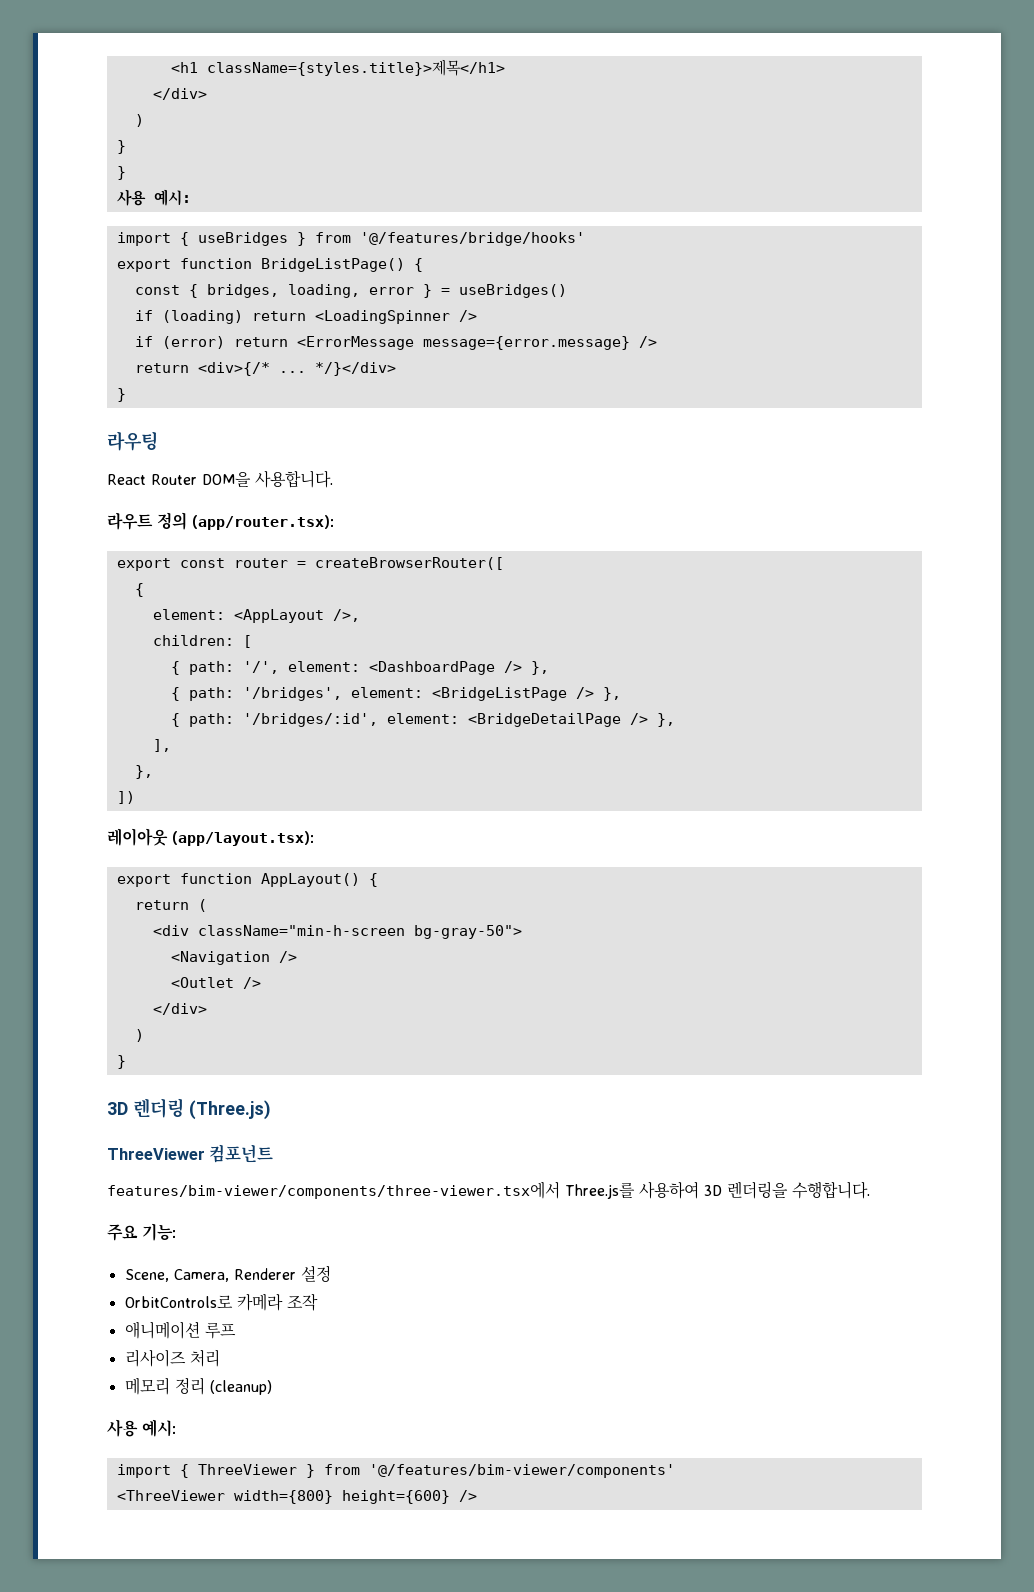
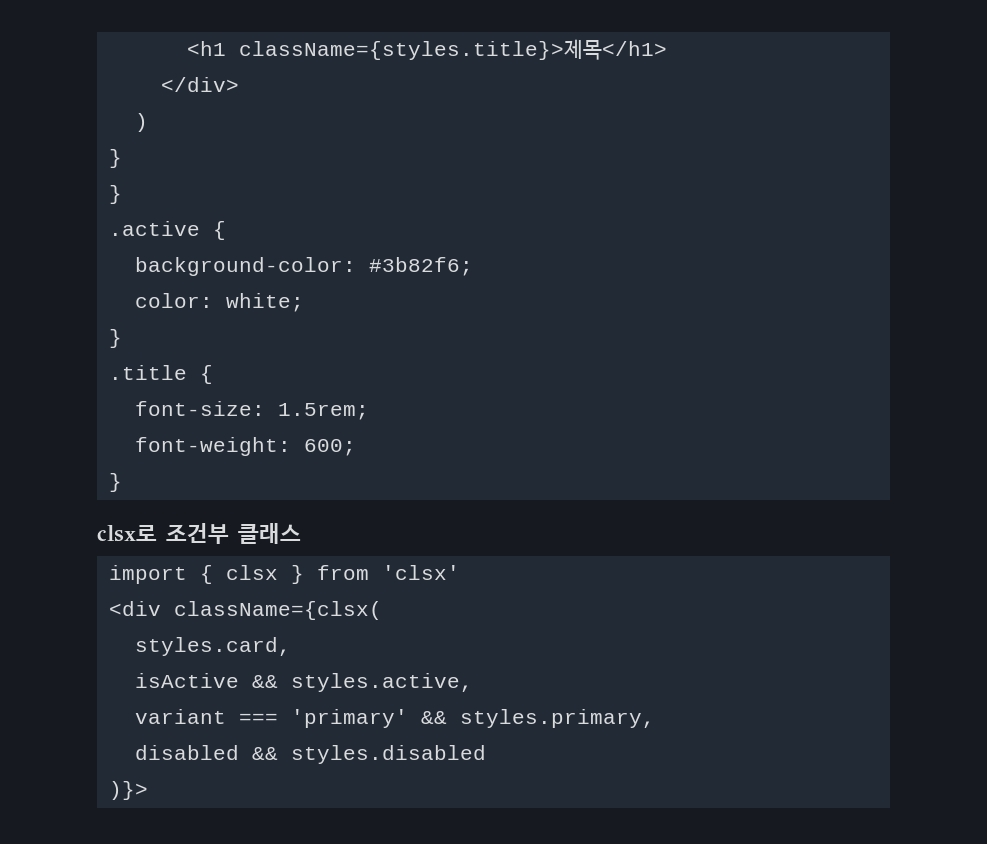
[116,189,191,206] [116,232,585,246] [116,258,423,272] [134,284,567,298] [134,310,477,324] [134,336,657,350] [134,362,396,376] [116,388,126,402] [107,431,158,451] [107,470,333,488] [107,512,334,530] [116,557,504,571] [134,583,144,597] [152,609,360,623] [152,635,252,648] [170,661,549,675] [170,687,621,701] [170,713,675,727] [152,739,171,752] [134,765,153,779] [116,791,135,804] [107,828,314,846] [116,873,378,887] [134,899,207,912] [152,925,522,939] [170,951,297,965] [170,977,261,989] [152,1003,207,1015] [134,1029,144,1042] [116,1055,126,1069] [107,1098,271,1120] [107,1144,274,1163] [107,1181,870,1199] [107,1223,176,1241] [124,1265,331,1282] [124,1293,318,1311] [124,1321,236,1339] [124,1349,220,1367] [124,1377,272,1395] [107,1419,176,1437] [116,1464,675,1478] [116,1490,477,1504] 사용 예시: // import { useBridges } from '@/features/bridge/hooks' // export function BridgeListPage() { // const { bridges, loading, error } = useBridges() // if (loading) return <LoadingSpinner /> // if (error) return <ErrorMessage message={error.message} /> // return <div>{/* ... */}</div> // } // 라우팅 // React Router DOM을 사용합니다. // 라우트 정의 (app/router.tsx): // export const router = createBrowserRouter([ // { // element: <AppLayout />, // children: [ // { path: '/', element: <DashboardPage /> }, // { path: '/bridges', element: <BridgeListPage /> }, // { path: '/bridges/:id', element: <BridgeDetailPage /> }, // ], // }, // ]) // 레이아웃 (app/layout.tsx): // export function AppLayout() { // return ( // <div className="min-h-screen bg-gray-50"> // <Navigation /> // <Outlet /> // </div> // ) // } // 3D 렌더링 (Three.js) // ThreeViewer 컴포넌트 // features/bim-viewer/components/three-viewer.tsx에서 Three.js를 사용하여 3D 렌더링을 수행합니다. // 주요 기능: // Scene, Camera, Renderer 설정 // OrbitControls로 카메라 조작 // 애니메이션 루프 // 리사이즈 처리 // 메모리 정리 (cleanup) // 사용 예시: // import { ThreeViewer } from '@/features/bim-viewer/components' // <ThreeViewer width={800} height={600} /> -> [109,221,226,240] [135,257,473,276] [135,293,304,312] [109,329,122,348] [109,365,213,384] [135,401,369,420] [135,437,356,456] [109,473,122,492] [97,523,301,544] [109,565,460,584] [109,601,382,620] [135,637,291,656] [135,673,473,692] [135,709,655,728] [135,745,486,764] [109,781,148,800] .active { // background-color: #3b82f6; // color: white; // } // .title { // font-size: 1.5rem; // font-weight: 600; // } // clsx로 조건부 클래스 // import { clsx } from 'clsx' // <div className={clsx( // styles.card, // isActive && styles.active, // variant === 'primary' && styles.primary, // disabled && styles.disabled // )}>

